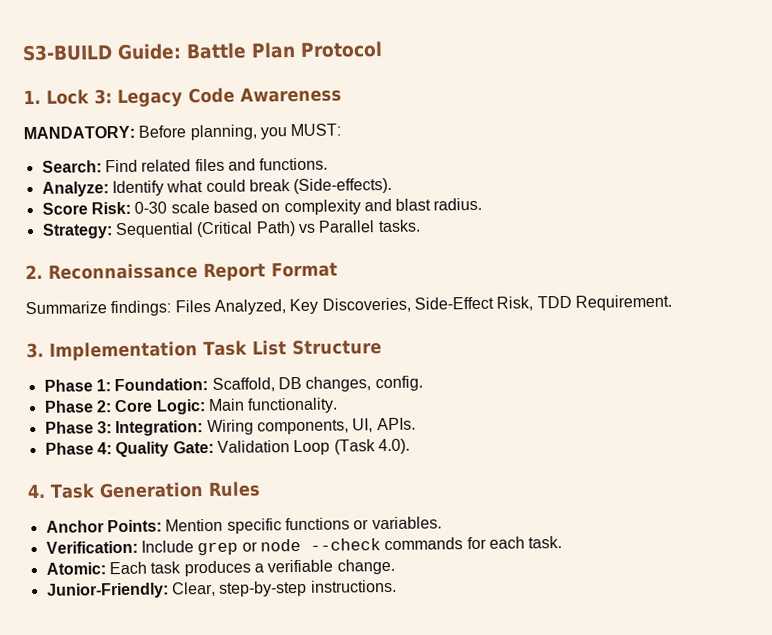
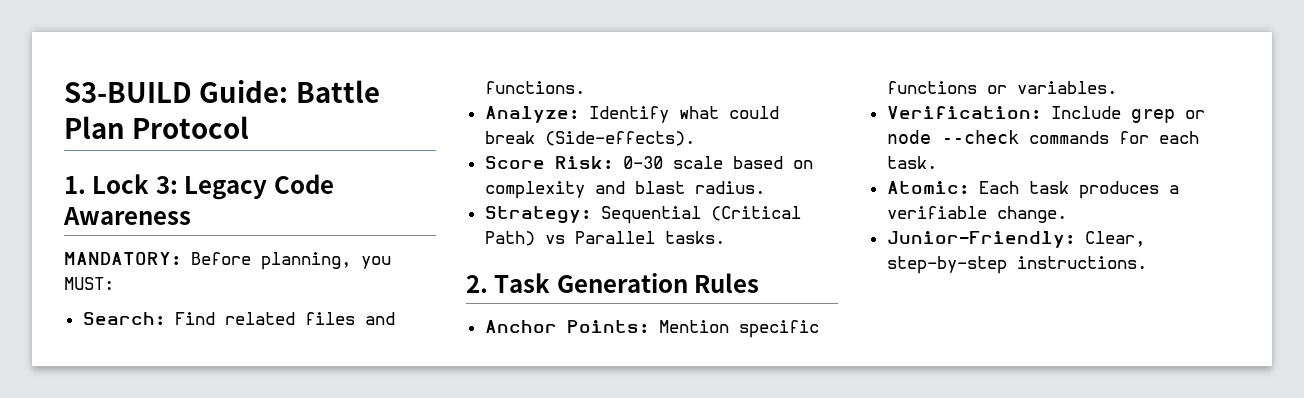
[48,261,338,282] [25,294,672,317] [26,339,382,361] [43,375,423,392] [43,397,339,415] [44,417,416,437] [44,438,410,458] [27,483,46,499] Reconnaissance Report Format // Summarize findings: Files Analyzed, Key Discoveries, Side-Effect Risk, TDD Requirement. // 3. Implementation Task List Structure // Phase 1: Foundation: Scaffold, DB changes, config. // Phase 2: Core Logic: Main functionality. // Phase 3: Integration: Wiring components, UI, APIs. // Phase 4: Quality Gate: Validation Loop (Task 4.0). // 4. -> (488, 284) none

